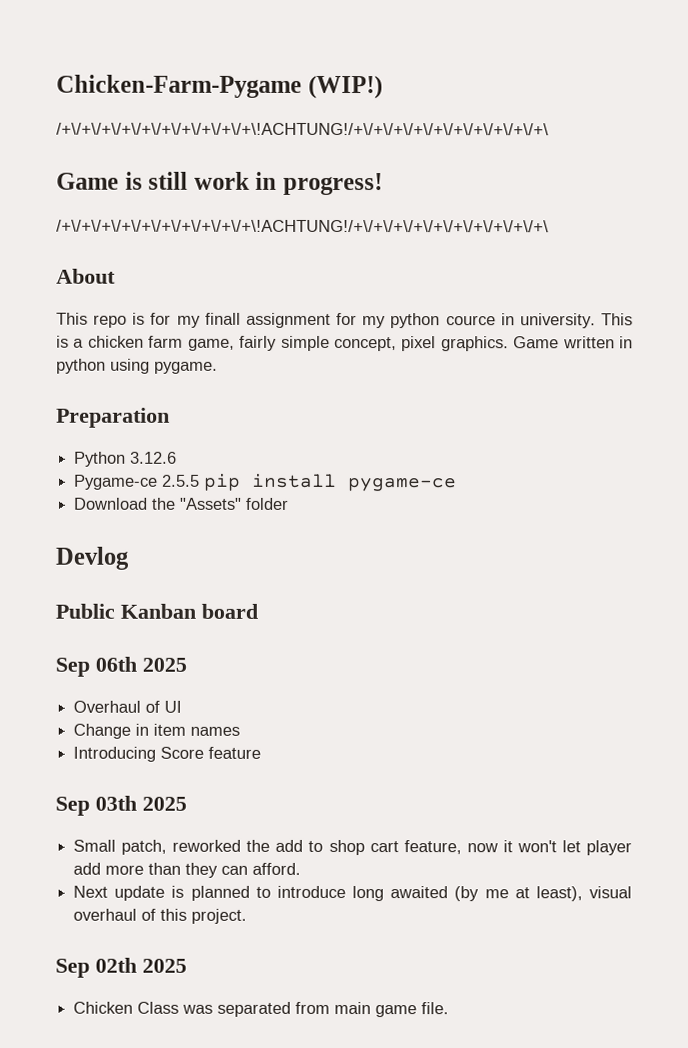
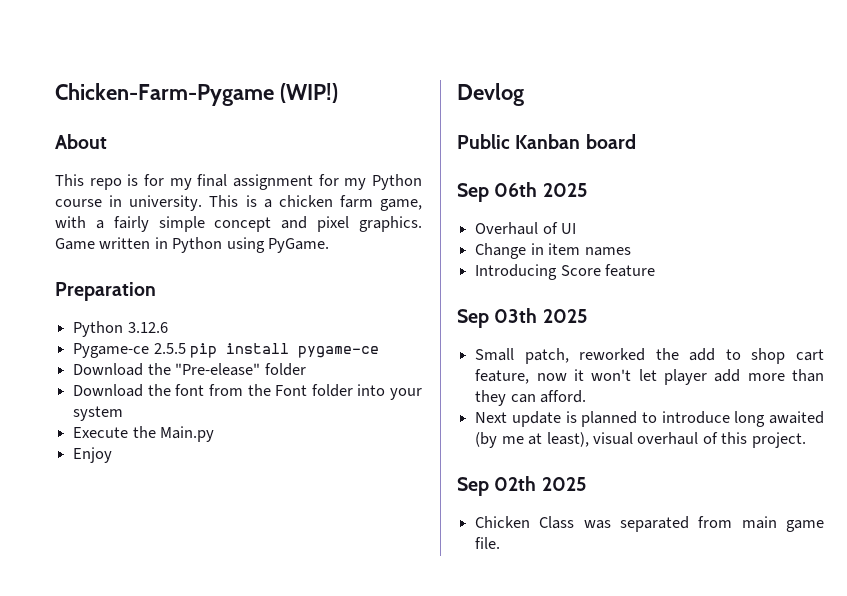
[56,122,549,136] [56,171,384,196] [56,219,549,233] // /+\/+\/+\/+\/+\/+\/+\/+\/+\/+\!ACHTUNG!/+\/+\/+\/+\/+\/+\/+\/+\/+\/+\ // Game is still work in progress! // /+\/+\/+\/+\/+\/+\/+\/+\/+\/+\!ACHTUNG!/+\/+\/+\/+\/+\/+\/+\/+\/+\/+\ -> (338, 93) none
[204,312,241,325] finall -> [197,174,228,187] final
[390,313,496,329] python cource -> [372,174,423,190] [55,199,102,207] Python course
[239,335,397,352] fairly simple concept, -> [55,216,308,232] with a fairly simple concept and
[56,358,218,374] python using pygame. -> [172,237,330,253] Python using PyGame.
[180,497,290,510] "Assets" folder -> [175,363,306,376] [73,384,423,400] [73,406,124,421] [73,426,215,442] [73,447,113,463] "Pre-elease" folder // Download the font from the Font folder into your system // Execute the Main.py // Enjoy

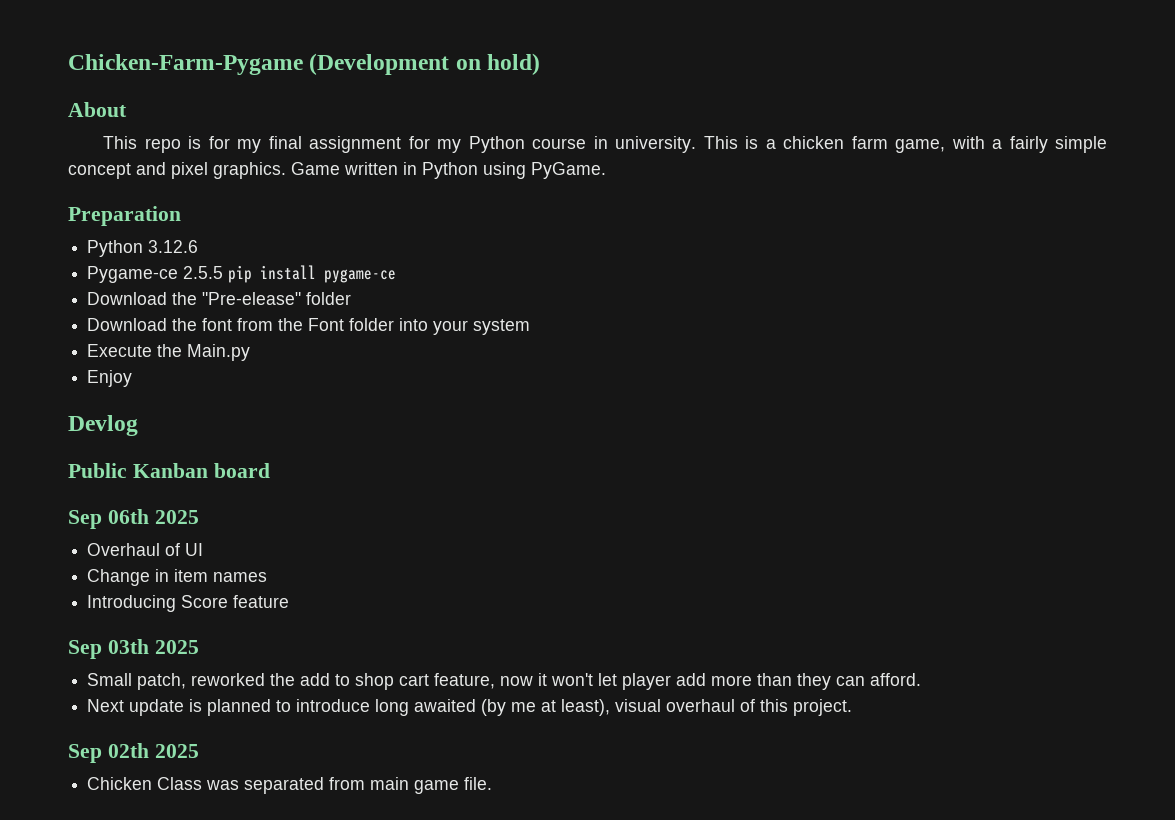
[279,83,338,103] (WIP!) -> [309,53,541,75] (Development on hold)

